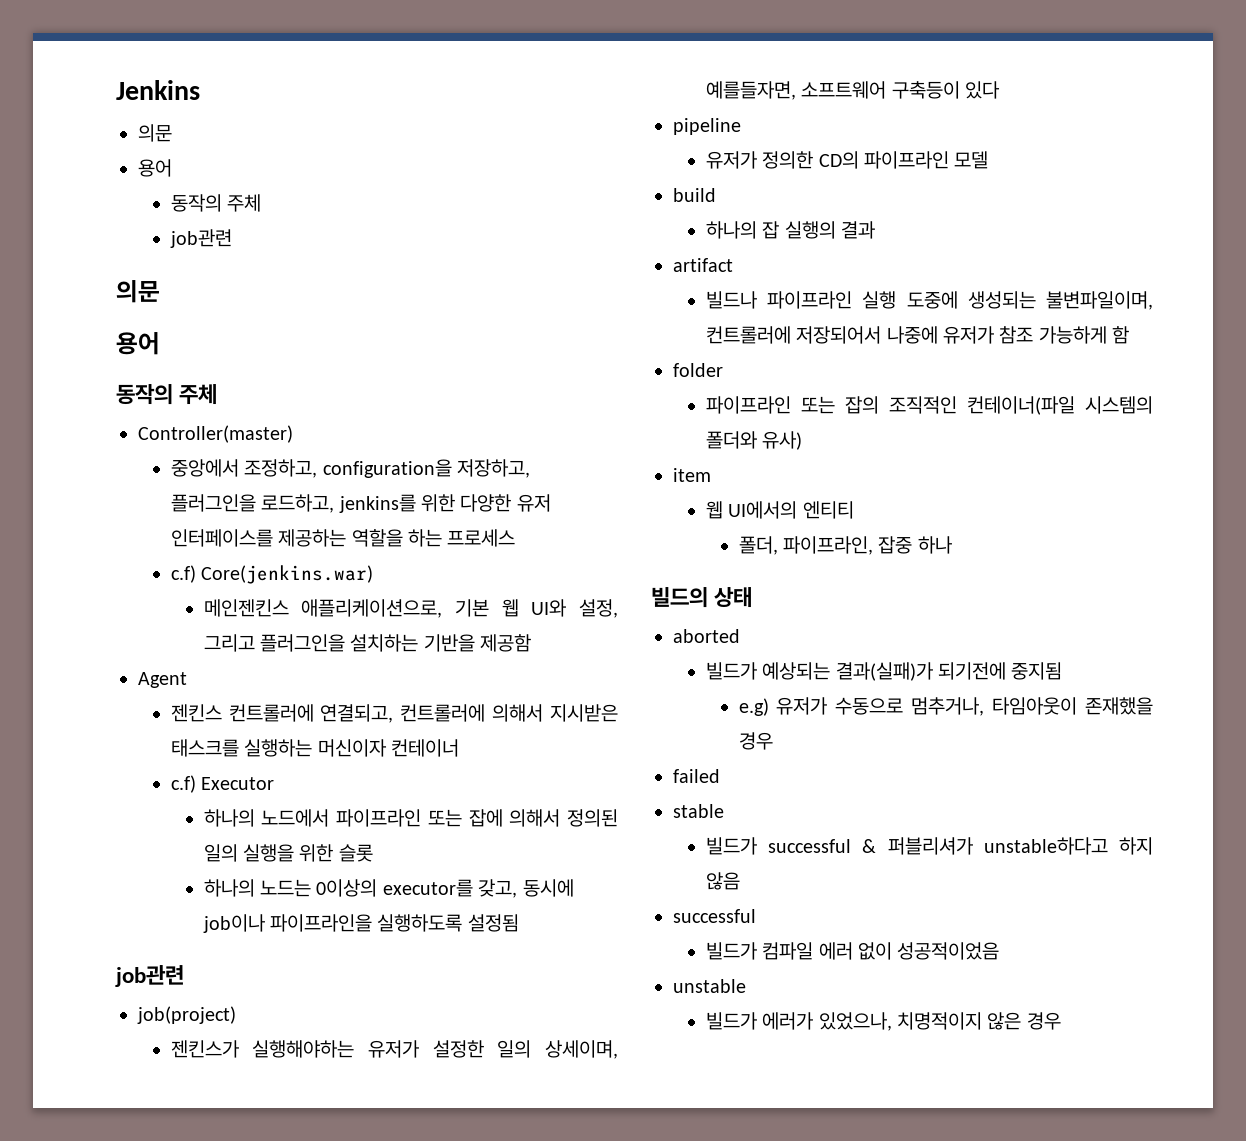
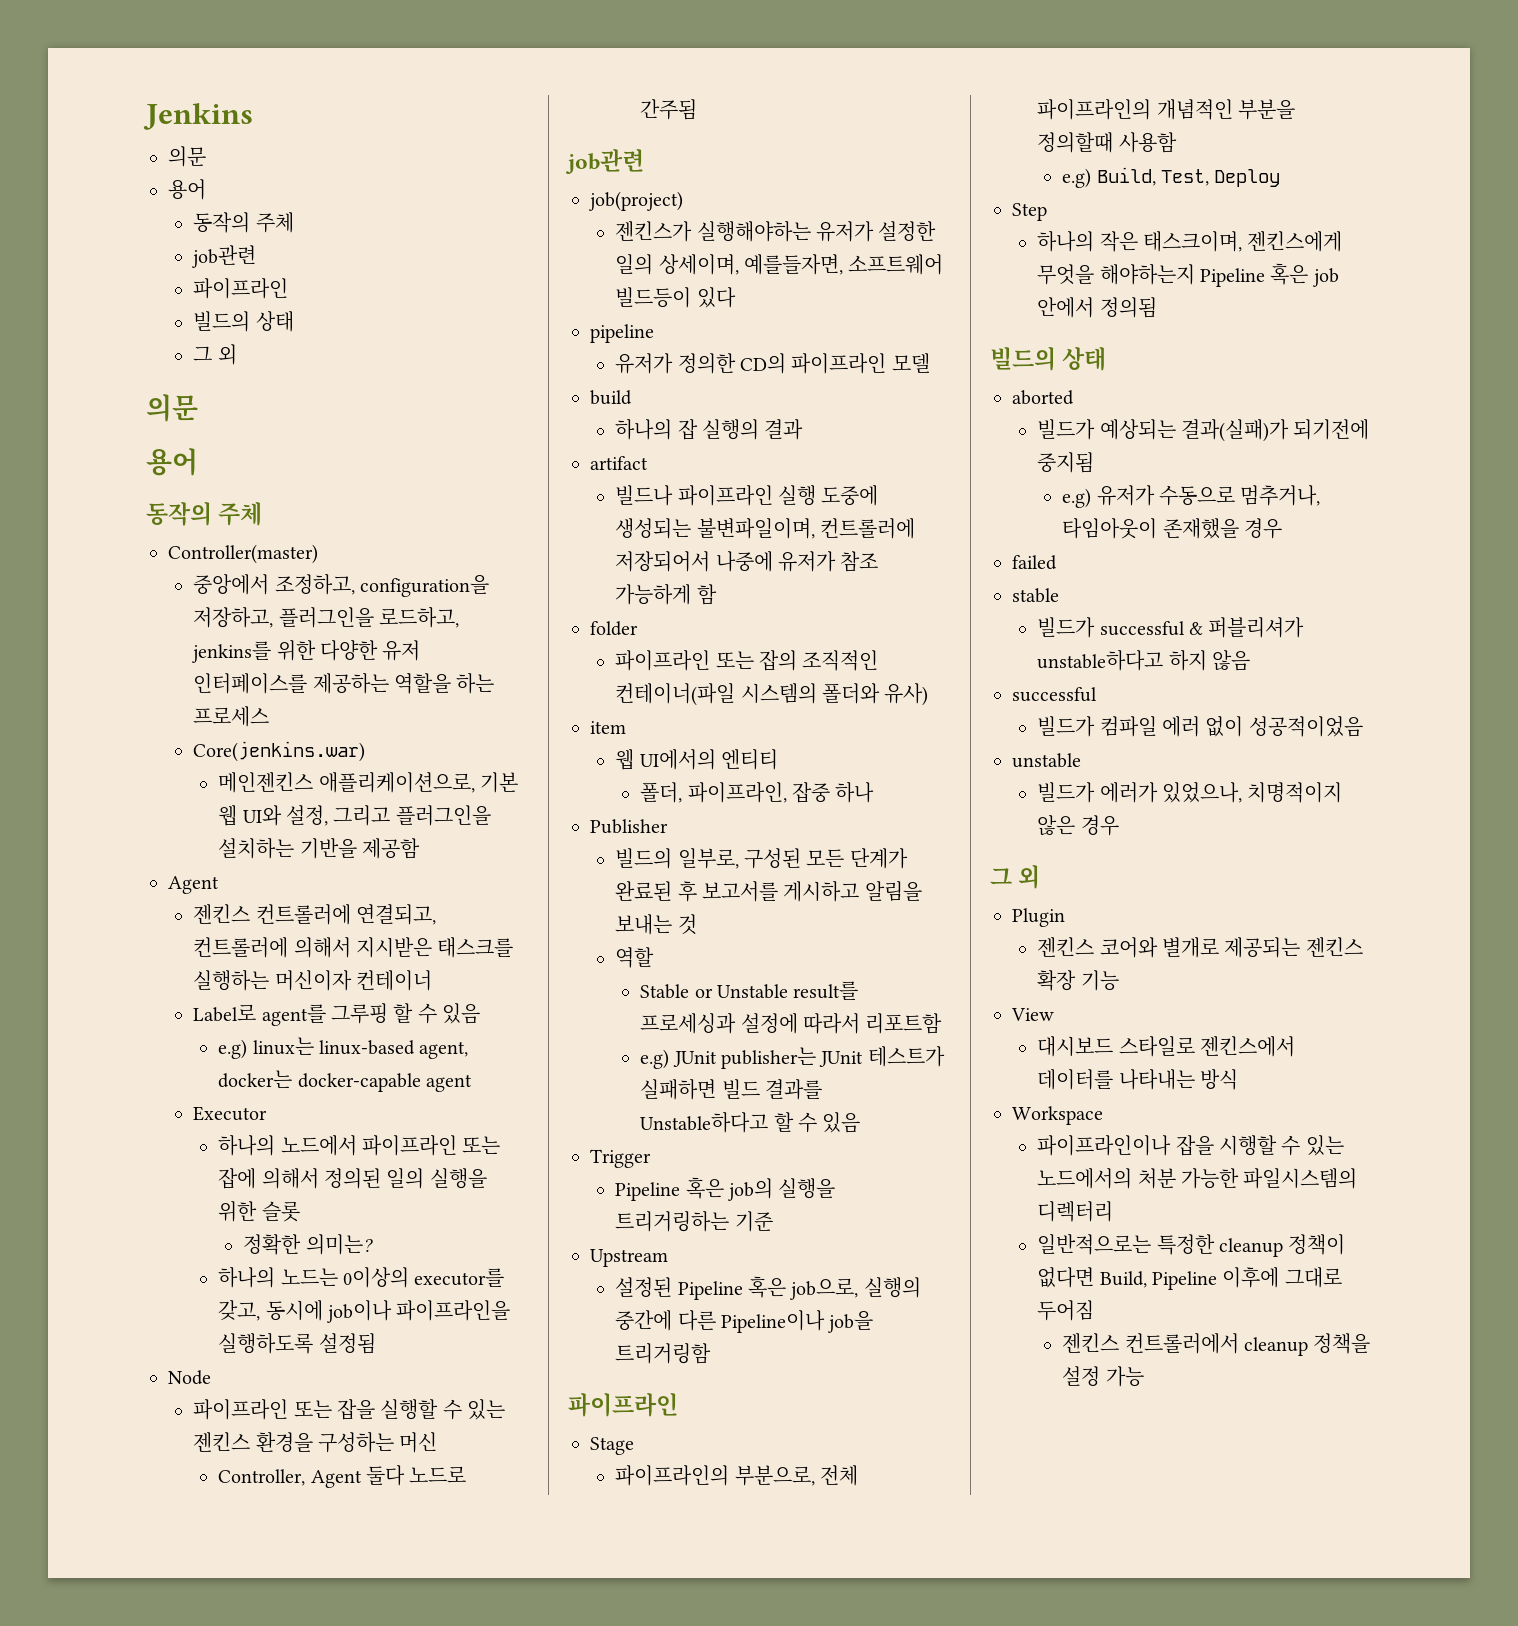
(232, 238) none -> [193,278,289,299] [193,311,294,332] [193,344,237,365] // 파이프라인 // 빌드의 상태 // 그 외
[170,565,196,583] c.f) -> (270, 716) none
[170,775,196,793] c.f) -> [193,1003,481,1026] [218,1037,469,1059] [218,1070,473,1092] Label로 agent를 그루핑 할 수 있음 // e.g) linux는 linux-based agent, docker는 docker-capable agent //
(373, 853) none -> [243,1234,373,1255] // 정확한 의미는?
(519, 923) none -> [168,1370,211,1385] [193,1399,506,1420] [193,1432,438,1453] [218,1465,467,1488] [640,99,698,120] // Node // 파이프라인 또는 잡을 실행할 수 있는 젠킨스 환경을 구성하는 머신 // Controller, Agent 둘다 노드로 간주됨
[891,81,960,99] 구축등이 -> [615,287,692,308] 빌드등이
(952, 545) none -> [590,819,668,834] [615,848,908,869] [615,881,922,902] [615,914,697,935] [615,947,655,968] [640,981,859,1000] [640,1013,943,1034] [640,1046,945,1069] [640,1079,823,1100] [640,1112,861,1133] [590,1149,651,1168] [615,1177,836,1201] [615,1211,773,1232] [590,1249,668,1267] [615,1276,921,1300] [615,1310,874,1333] [615,1343,712,1364] [568,1393,678,1417] [590,1437,634,1455] [615,1465,858,1486] [1037,99,1295,120] [1037,132,1177,153] [1062,167,1281,188] [1012,203,1047,221] [1037,231,1343,252] [1037,263,1339,287] [1037,297,1157,318] // Publisher // 빌드의 일부로, 구성된 모든 단계가 완료된 후 보고서를 게시하고 알림을 보내는 것 // 역할 // Stable or Unstable result를 프로세싱과 설정에 따라서 리포트함 // e.g) JUnit publisher는 JUnit 테스트가 실패하면 빌드 결과를 Unstable하다고 할 수 있음 // Trigger // Pipeline 혹은 job의 실행을 트리거링하는 기준 // Upstream // 설정된 Pipeline 혹은 job으로, 실행의 중간에 다른 Pipeline이나 job을 트리거링함 // 파이프라인 // Stage // 파이프라인의 부분으로, 전체 파이프라인의 개념적인 부분을 정의할때 사용함 // e.g) Build, Test, Deploy // Step // 하나의 작은 태스크이며, 젠킨스에게 무엇을 해야하는지 Pipeline 혹은 job 안에서 정의됨
(1061, 1021) none -> [990,865,1041,889] [1012,908,1065,927] [1037,937,1363,958] [1037,970,1119,991] [1011,1008,1054,1021] [1037,1036,1295,1057] [1037,1069,1238,1090] [1012,1106,1103,1125] [1037,1135,1344,1156] [1037,1168,1358,1189] [1037,1201,1114,1222] [1037,1234,1346,1257] [1037,1267,1342,1290] [1037,1300,1095,1321] [1062,1333,1371,1356] [1062,1366,1144,1387] // 그 외 // Plugin // 젠킨스 코어와 별개로 제공되는 젠킨스 확장 기능 // View // 대시보드 스타일로 젠킨스에서 데이터를 나타내는 방식 // Workspace // 파이프라인이나 잡을 시행할 수 있는 노드에서의 처분 가능한 파일시스템의 디렉터리 // 일반적으로는 특정한 cleanup 정책이 없다면 Build, Pipeline 이후에 그대로 두어짐 // 젠킨스 컨트롤러에서 cleanup 정책을 설정 가능

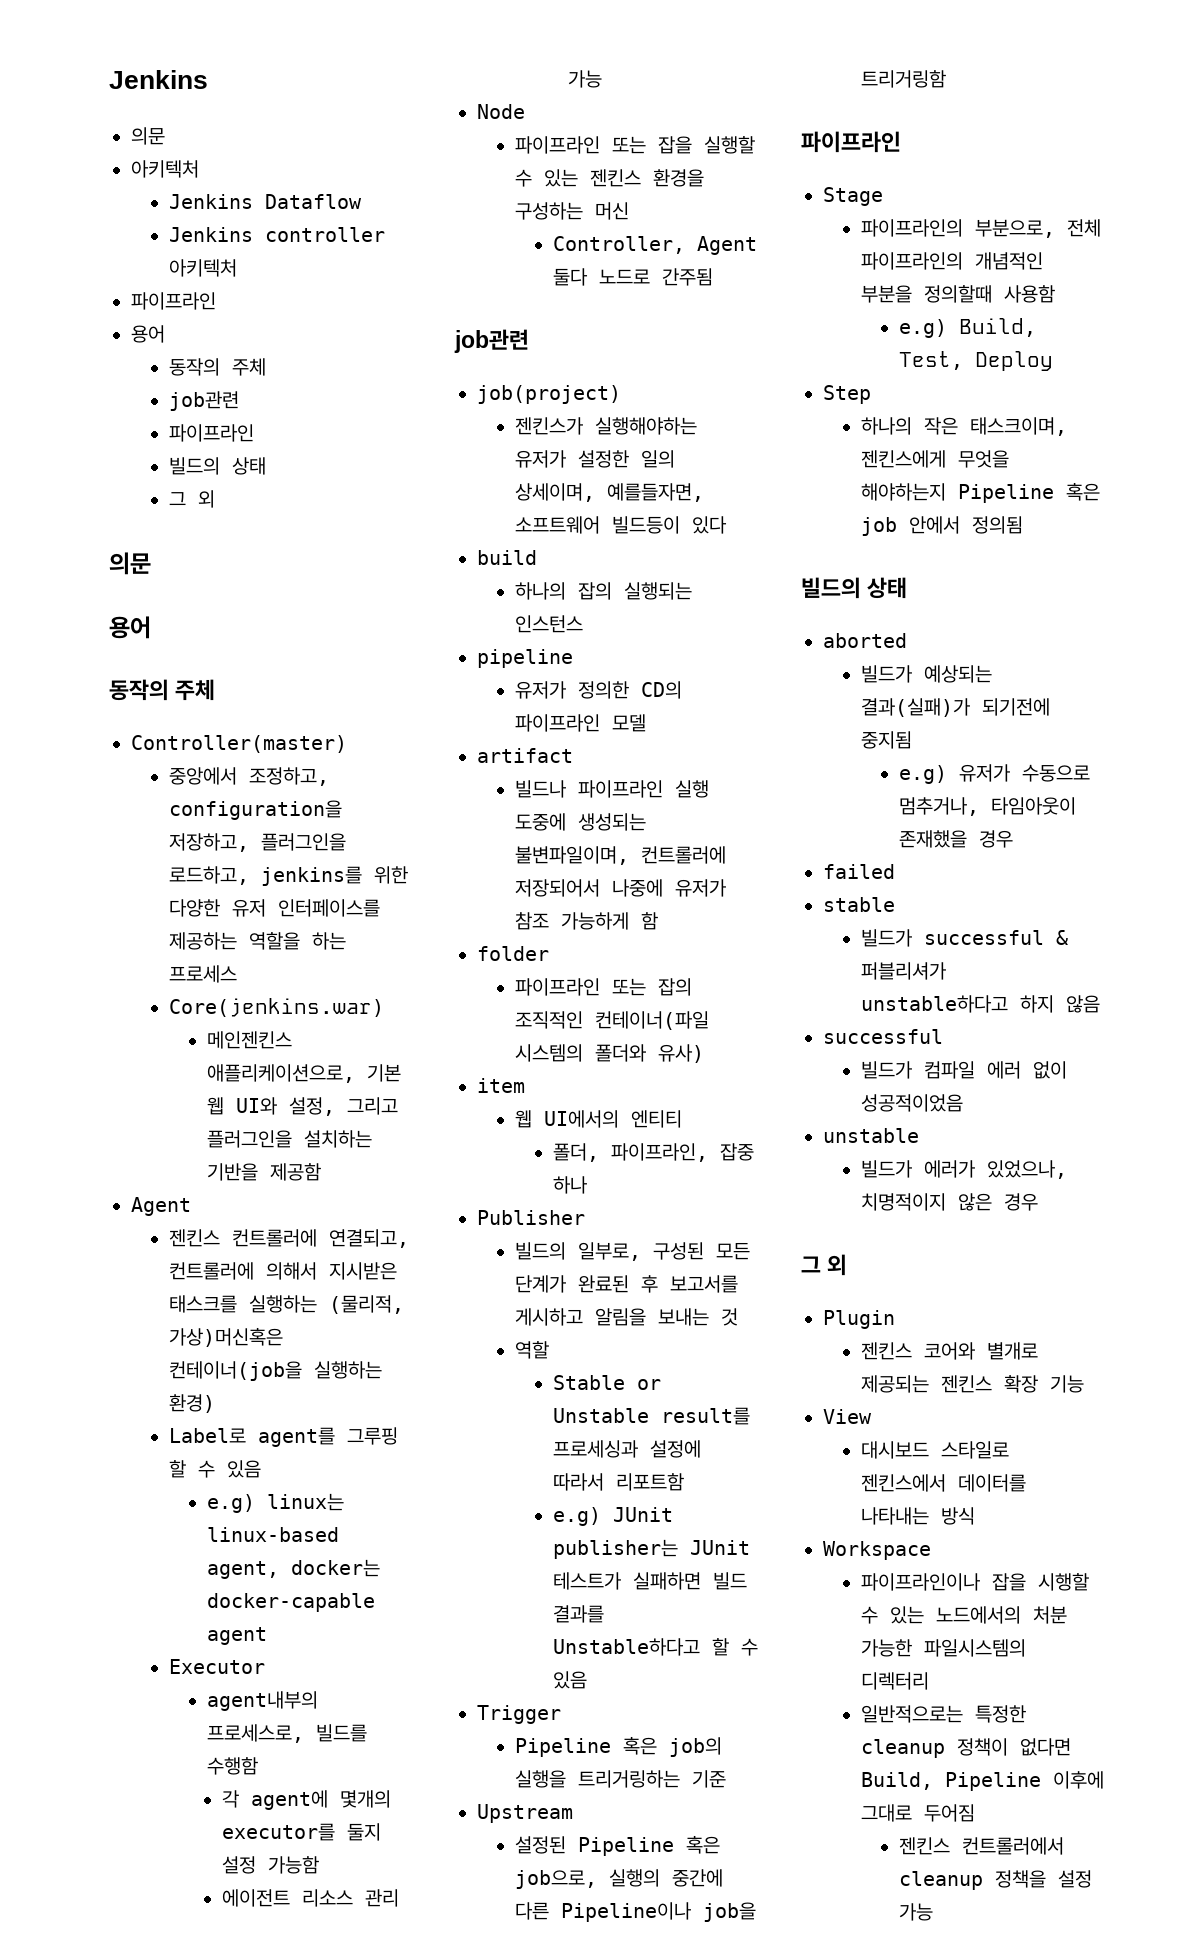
(206, 156) none -> [131,160,199,178] [169,194,363,209] [169,227,386,242] [169,259,238,277] [131,292,216,310] // 아키텍처 // Jenkins Dataflow // Jenkins controller 아키텍처 // 파이프라인
[274,970,432,991] 머신이자 컨테이너 -> [329,1295,405,1314] [169,1327,284,1347] [169,1361,383,1381] [169,1394,216,1413] (물리적, 가상)머신혹은 컨테이너(job을 실행하는 환경)
[218,1135,501,1156] [218,1168,487,1189] [218,1201,300,1222] [243,1234,373,1255] [218,1267,505,1288] [218,1300,511,1323] [218,1333,376,1354] 하나의 노드에서 파이프라인 또는 잡에 의해서 정의된 일의 실행을 위한 슬롯 // 정확한 의미는? // 하나의 노드는 0이상의 executor를 갖고, 동시에 job이나 파이프라인을 실행하도록 설정됨 -> [207,1691,319,1711] [207,1724,368,1743] [207,1757,259,1775] [222,1790,392,1810] [222,1823,382,1841] [222,1856,320,1874] [222,1889,400,1907] [568,70,603,88] agent내부의 프로세스로, 빌드를 수행함 // 각 agent에 몇개의 executor를 둘지 설정 가능함 // 에이전트 리소스 관리 가능
(736, 297) none -> [477,550,537,565] [515,582,693,600] [515,615,584,633] // build // 하나의 잡의 실행되는 인스턴스
[590,390,632,405] [615,419,804,440] // build // 하나의 잡 실행의 결과 -> (647, 723) none

